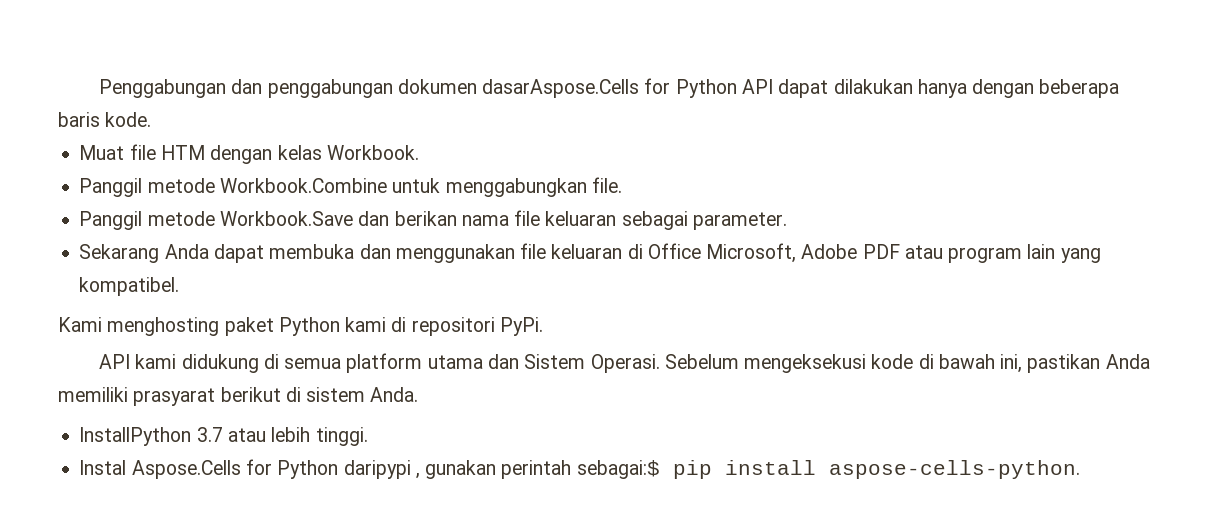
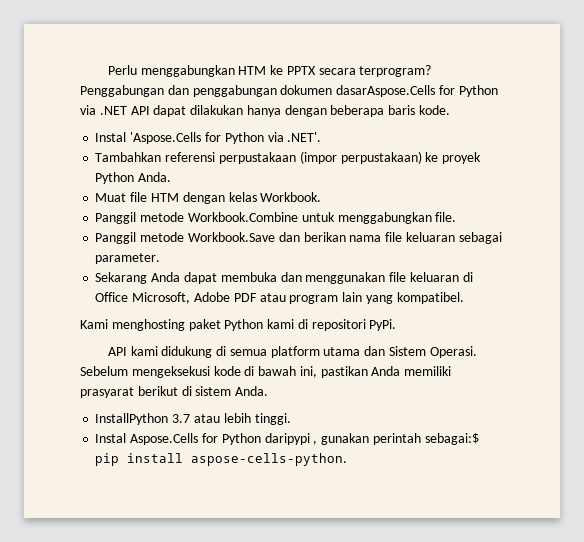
(99, 88) none -> [107,65,432,77] Perlu menggabungkan HTM ke PPTX secara terprogram?
(737, 88) none -> [80,105,127,115] via .NET
(152, 119) none -> [95,132,322,144] [95,151,482,164] [95,172,172,184] // Instal 'Aspose.Cells for Python via .NET'. // Tambahkan referensi perpustakaan (impor perpustakaan) ke proyek Python Anda.

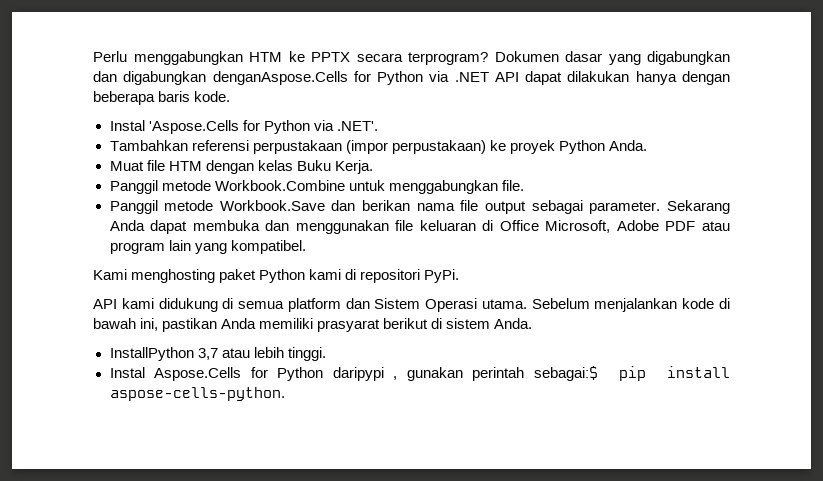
[80,85,436,97] Penggabungan dan penggabungan dokumen dasarAspose.Cells -> [494,51,730,65] [93,71,348,85] Dokumen dasar yang digabungkan dan digabungkan denganAspose.Cells
[260,192,322,202] Workbook. -> [296,160,373,174] Buku Kerja.
[405,232,455,242] keluaran -> [485,201,527,214] output
(161, 258) // -> (661, 207) none
[323,347,361,356] utama -> (341, 305) none
[429,346,477,358] [80,366,210,378] Operasi. Sebelum mengeksekusi -> [425,298,678,312] Operasi utama. Sebelum menjalankan
[172,414,191,423] 3.7 -> [197,348,218,360] 3,7

